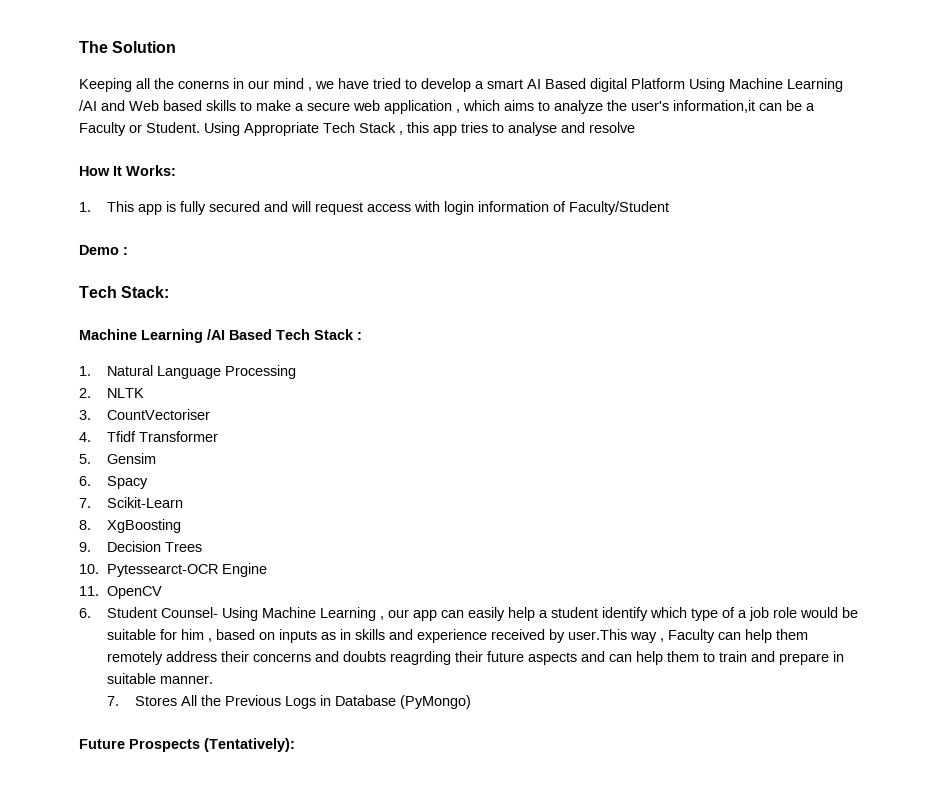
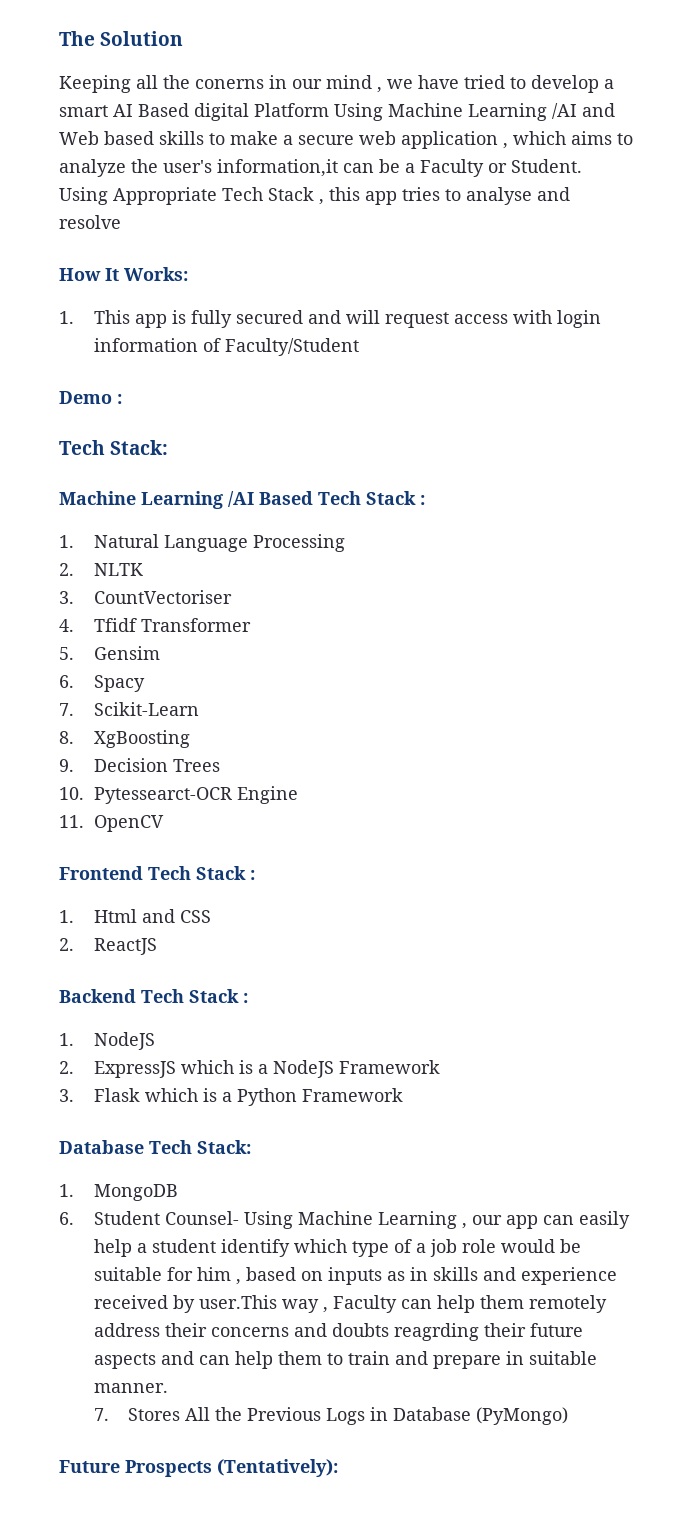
(163, 592) none -> [59,866,255,880] [59,909,211,923] [59,938,157,955] [59,989,248,1003] [59,1032,155,1050] [59,1060,440,1078] [59,1088,403,1106] [59,1140,251,1154] [59,1184,178,1201] // Frontend Tech Stack : // 1. Html and CSS // 2. ReactJS // Backend Tech Stack : // 1. NodeJS // 2. ExpressJS which is a NodeJS Framework // 3. Flask which is a Python Framework // Database Tech Stack: // 1. MongoDB

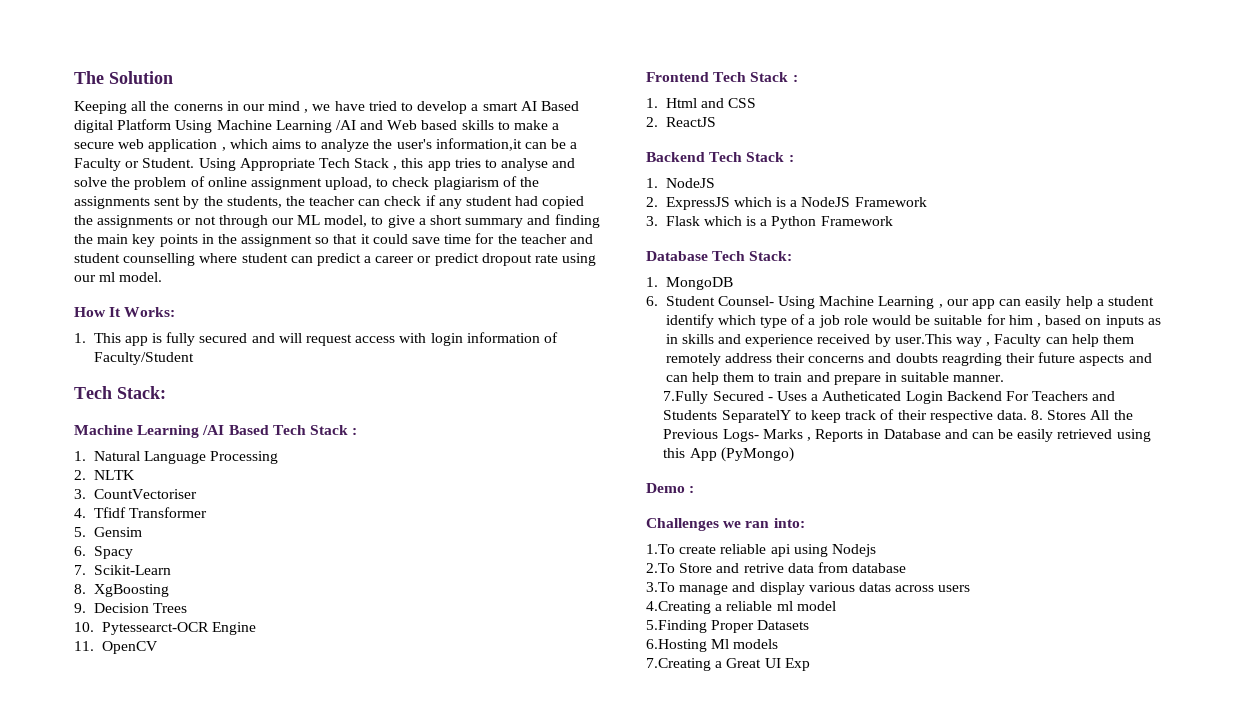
[59,215,121,229] resolve -> [74,176,540,190] [74,195,585,209] [74,214,600,228] [74,233,593,247] [74,253,597,266] [74,272,163,282] solve the problem of online assignment upload, to check plagiarism of the assignments sent by the students, the teacher can check if any student had copied the assignments or not through our ML model, to give a short summary and finding the main key points in the assignment so that it could save time for the teacher and student counselling where student can predict a career or predict dropout rate using our ml model.
[59,391,122,404] // Demo : -> (194, 358) none
[93,1407,569,1425] [59,1459,338,1477] 7. Stores All the Previous Logs in Database (PyMongo) // Future Prospects (Tentatively): -> [663,391,1116,404] [663,409,1133,423] [663,429,1151,442] [663,447,794,462] [646,483,695,493] [646,518,805,531] [646,544,876,557] [646,562,907,573] [646,582,971,595] [646,601,836,614] [646,620,810,633] [646,639,779,652] [646,658,810,671] 7.Fully Secured - Uses a Autheticated Login Backend For Teachers and Students SeparatelY to keep track of their respective data. 8. Stores All the Previous Logs- Marks , Reports in Database and can be easily retrieved using this App (PyMongo) // Demo : // Challenges we ran into: // 1.To create reliable api using Nodejs // 2.To Store and retrive data from database // 3.To manage and display various datas across users // 4.Creating a reliable ml model // 5.Finding Proper Datasets // 6.Hosting Ml models // 7.Creating a Great UI Exp

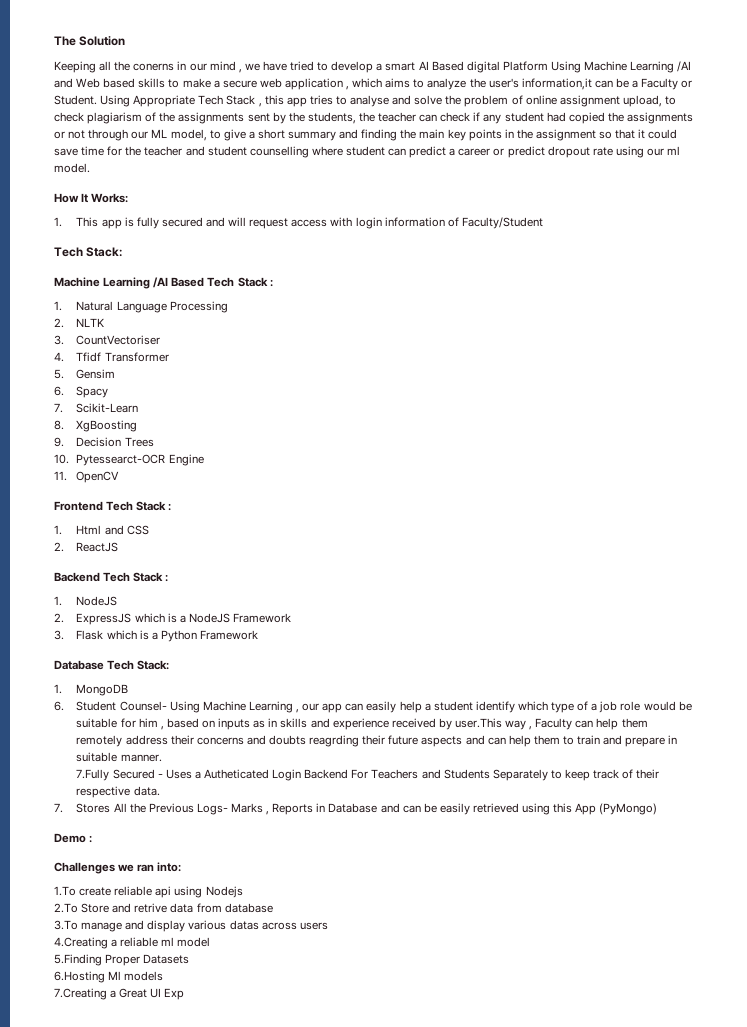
[721,410,791,423] SeparatelY -> [492,769,548,781] Separately
[1031,410,1044,420] 8. -> [54,803,63,813] // 7.

